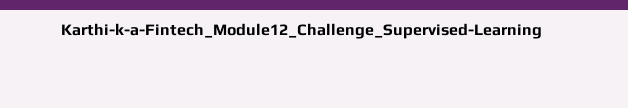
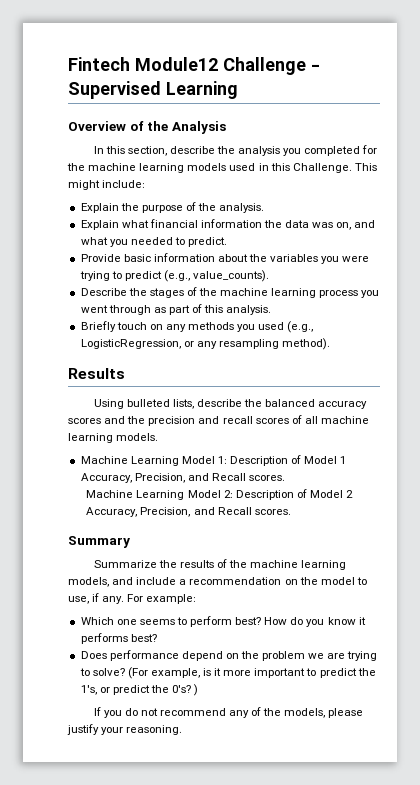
[61,23,542,39] Karthi-k-a-Fintech_Module12_Challenge_Supervised-Learning -> [68,57,320,75] [68,81,238,99] [68,121,226,134] [93,145,378,156] [67,163,377,173] [68,180,146,190] [80,202,265,213] [80,219,376,230] [80,237,228,247] [80,253,370,264] [79,270,270,282] [80,287,380,298] [80,304,272,315] [80,321,314,333] [80,338,331,350] [68,368,125,379] [93,399,368,409] [68,415,369,426] [68,433,159,443] [80,455,347,466] [80,473,286,483] [86,489,354,500] [86,507,291,517] [68,536,130,548] [93,559,347,570] [68,577,367,587] [68,593,197,604] [80,616,366,627] [80,633,157,644] [80,650,378,661] [79,667,376,679] [80,684,199,696] [93,707,364,718] [67,724,183,735] Fintech Module12 Challenge - Supervised Learning // Overview of the Analysis // In this section, describe the analysis you completed for the machine learning models used in this Challenge. This might include: // Explain the purpose of the analysis. // Explain what financial information the data was on, and what you needed to predict. // Provide basic information about the variables you were trying to predict (e.g., value_counts). // Describe the stages of the machine learning process you went through as part of this analysis. // Briefly touch on any methods you used (e.g., LogisticRegression, or any resampling method). // Results // Using bulleted lists, describe the balanced accuracy scores and the precision and recall scores of all machine learning models. // Machine Learning Model 1: Description of Model 1 Accuracy, Precision, and Recall scores. // Machine Learning Model 2: Description of Model 2 Accuracy, Precision, and Recall scores. // Summary // Summarize the results of the machine learning models, and include a recommendation on the model to use, if any. For example: // Which one seems to perform best? How do you know it performs best? // Does performance depend on the problem we are trying to solve? (For example, is it more important to predict the 1's, or predict the 0's? ) // If you do not recommend any of the models, please justify your reasoning.

